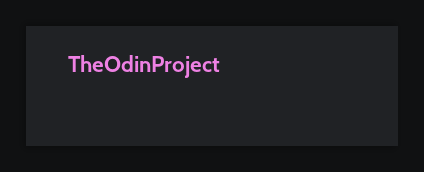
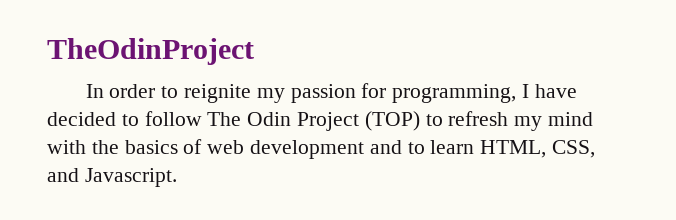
(220, 66) none -> [85,83,577,103] [47,111,594,131] [47,139,596,159] [47,168,177,187] // In order to reignite my passion for programming, I have decided to follow The Odin Project (TOP) to refresh my mind with the basics of web development and to learn HTML, CSS, and Javascript.

